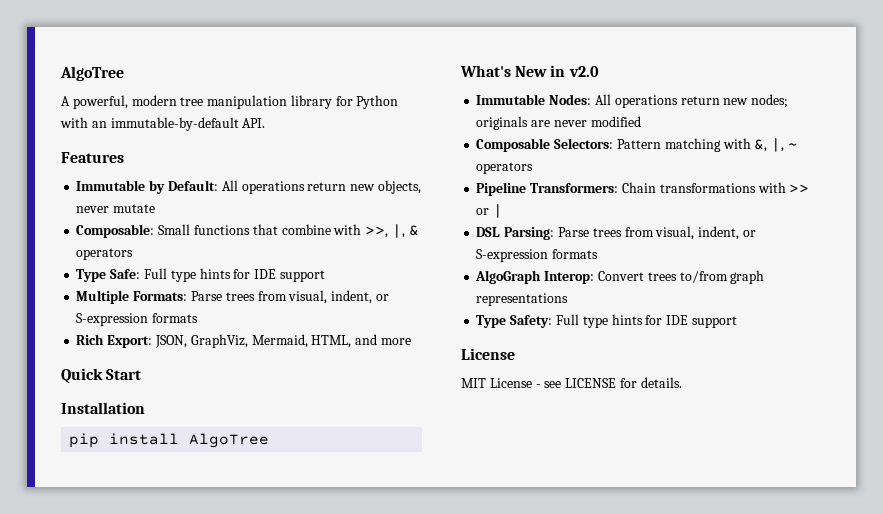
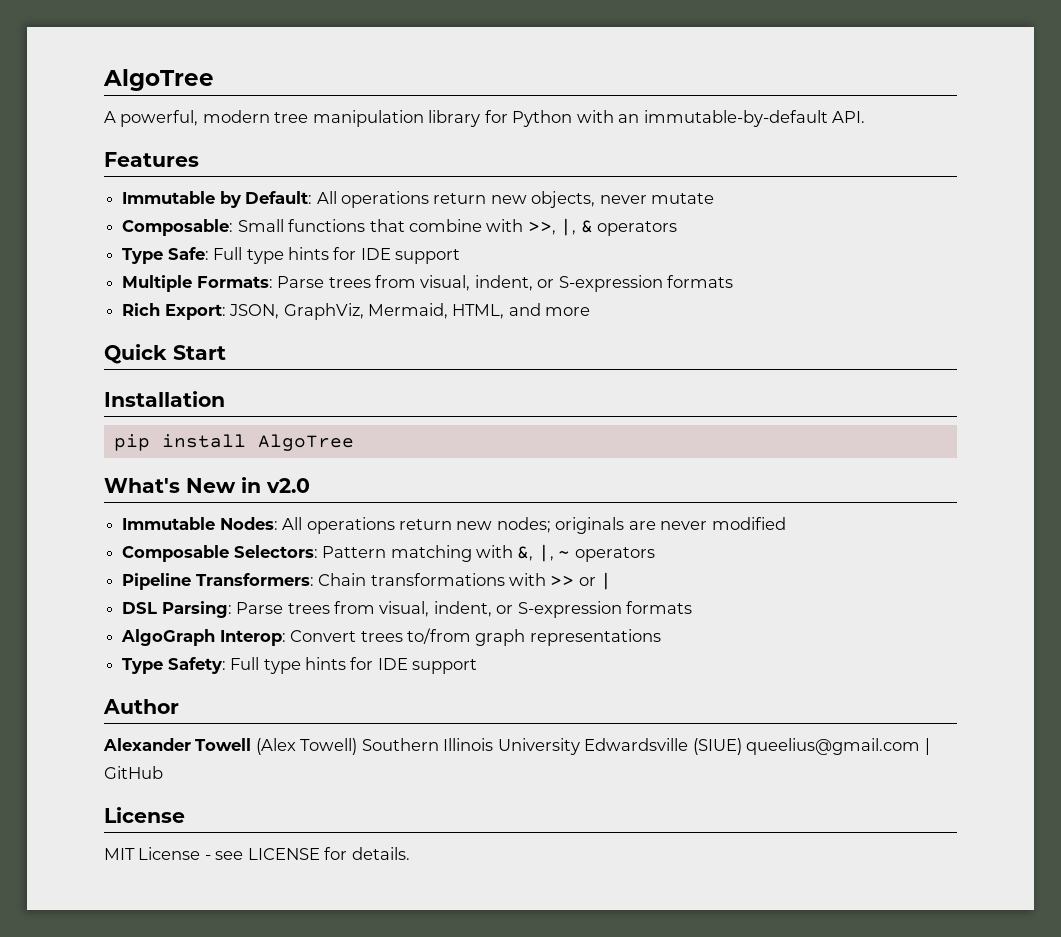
(737, 322) none -> [103,699,179,714] [103,738,930,755] [104,766,163,779] // Author // Alexander Towell (Alex Towell) Southern Illinois University Edwardsville (SIUE) queelius@gmail.com | GitHub

